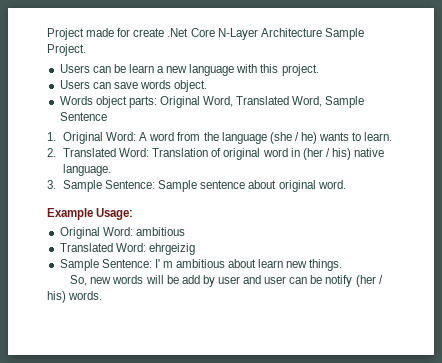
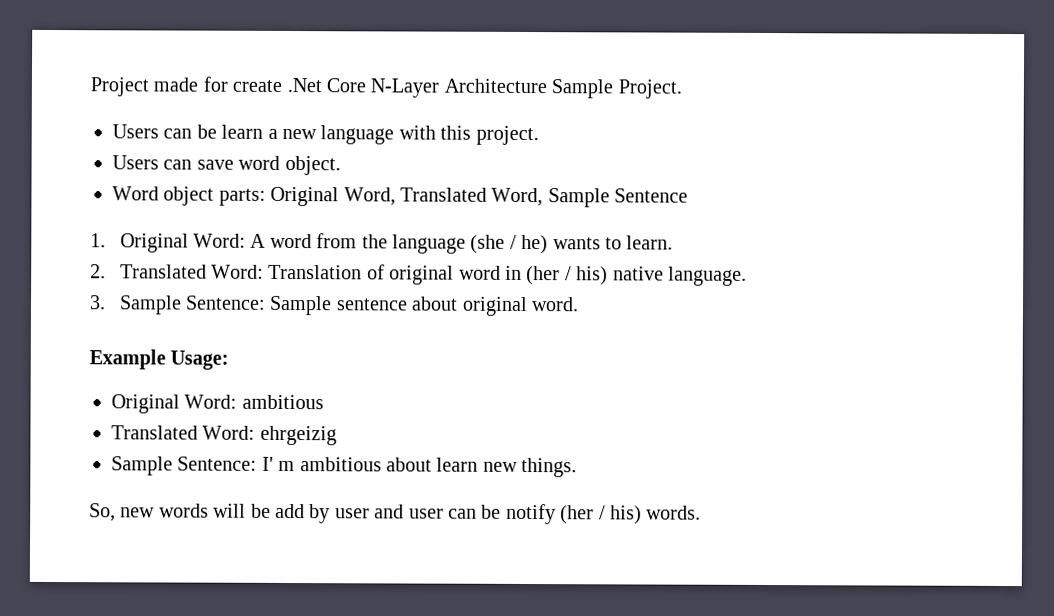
[139,80,171,89] words -> [238,155,281,170] word
[59,96,93,105] Words -> [112,186,159,201] Word

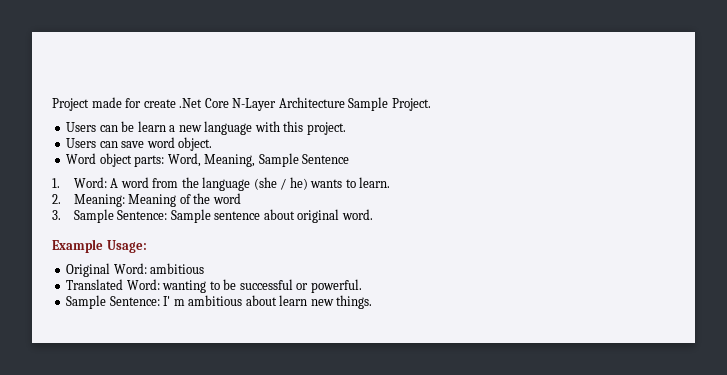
[270,186,544,207] Original Word, Translated Word, -> [167,153,256,167] Word, Meaning,
[119,233,189,253] Original -> (60, 183) none
[119,264,747,286] Translated Word: Translation of original word in (her / his) native language. -> [73,193,241,207] Meaning: Meaning of the word
[259,425,337,446] ehrgeizig -> [162,279,362,293] wanting to be successful or powerful.
[89,503,702,525] // So, new words will be add by user and user can be notify (her / his) words. -> (373, 302) none

